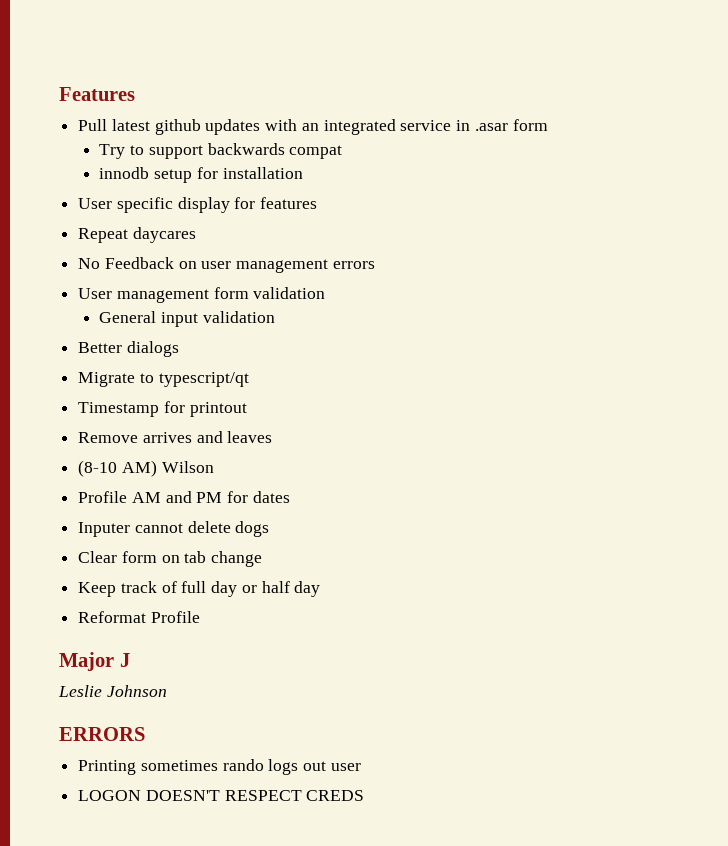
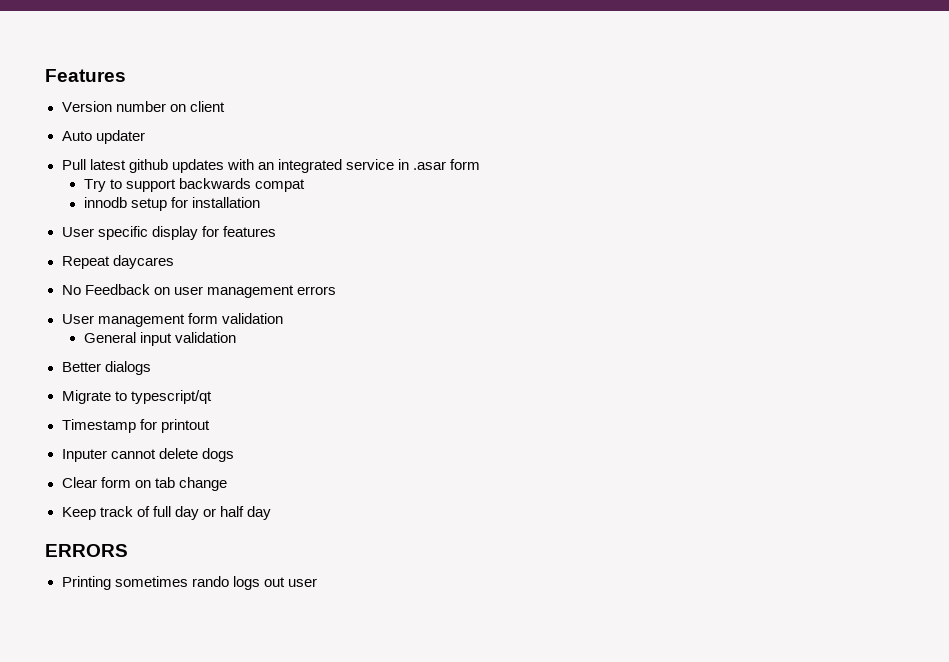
(135, 94) none -> [61,101,225,112] [61,130,145,144] // Version number on client // Auto updater
[78,431,273,443] [78,460,214,477] [78,491,290,503] // Remove arrives and leaves // (8-10 AM) Wilson // Profile AM and PM for dates -> (210, 426) none
[78,611,200,623] [59,652,130,671] [58,685,167,697] // Reformat Profile // Major J // Leslie Johnson -> (271, 513) none
[78,790,365,801] // LOGON DOESN'T RESPECT CREDS -> (317, 582) none

